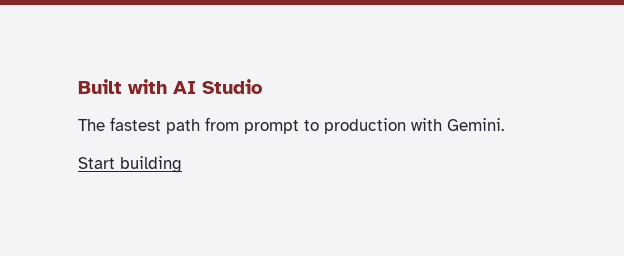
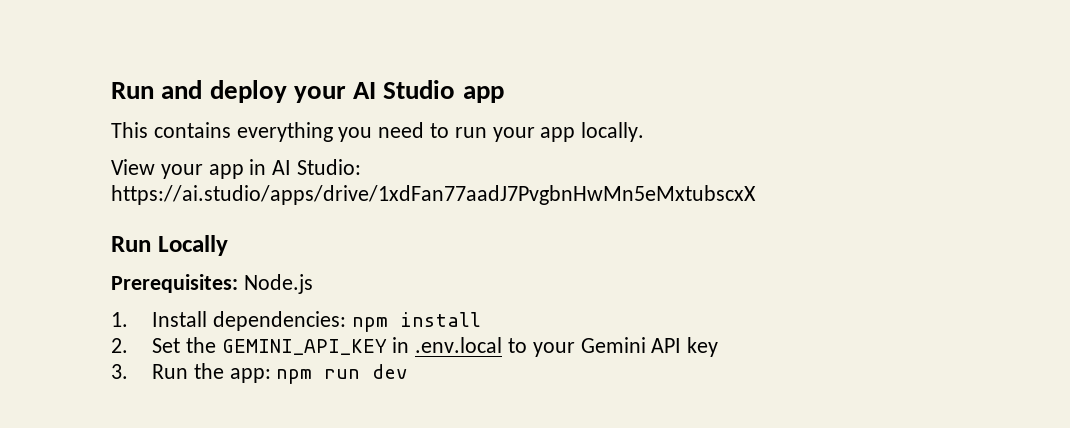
[78,79,262,94] [78,117,504,134] [78,156,182,173] Built with AI Studio // The fastest path from prompt to production with Gemini. // Start building -> [111,80,504,103] [111,122,645,142] [111,159,362,179] [111,185,756,205] [111,235,228,256] [111,274,313,294] [111,311,481,332] [111,337,719,357] [111,363,409,384] Run and deploy your AI Studio app // This contains everything you need to run your app locally. // View your app in AI Studio: https://ai.studio/apps/drive/1xdFan77aadJ7PvgbnHwMn5eMxtubscxX // Run Locally // Prerequisites: Node.js // 1. Install dependencies: npm install // 2. Set the GEMINI_API_KEY in .env.local to your Gemini API key // 3. Run the app: npm run dev

